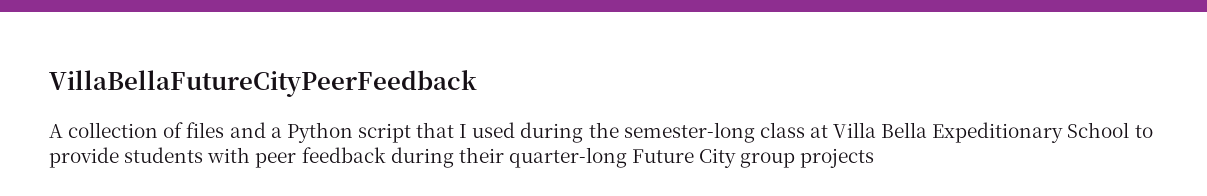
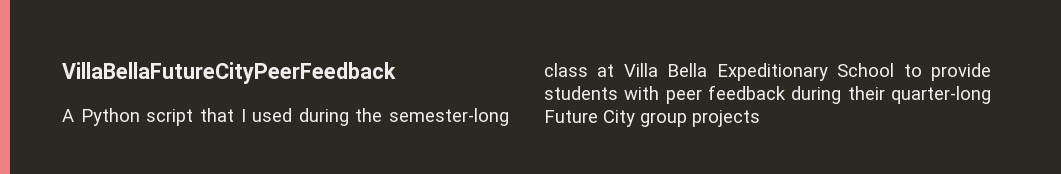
[68,122,282,138] collection of files and a -> (74, 115) none

